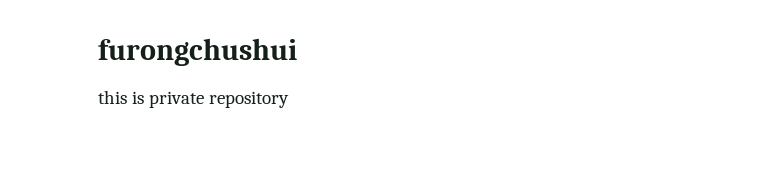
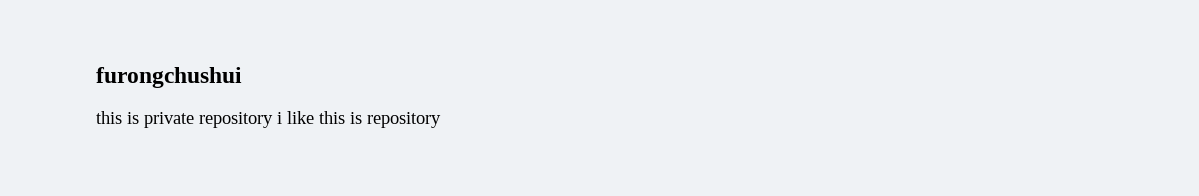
(290, 99) none -> [277,111,441,128] i like this is repository

